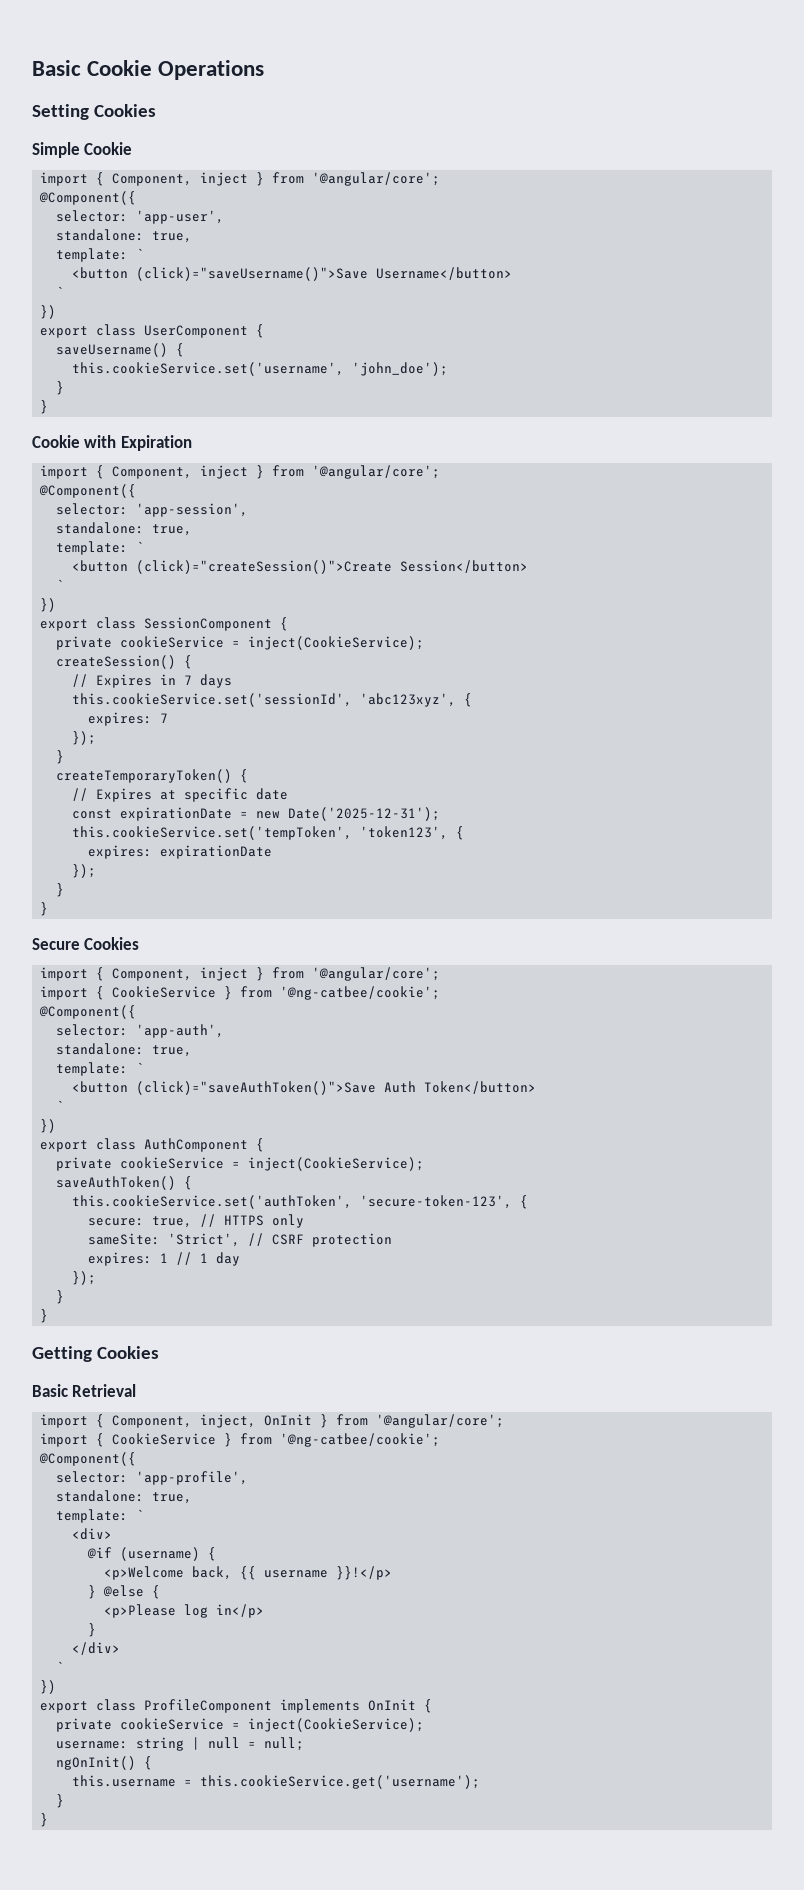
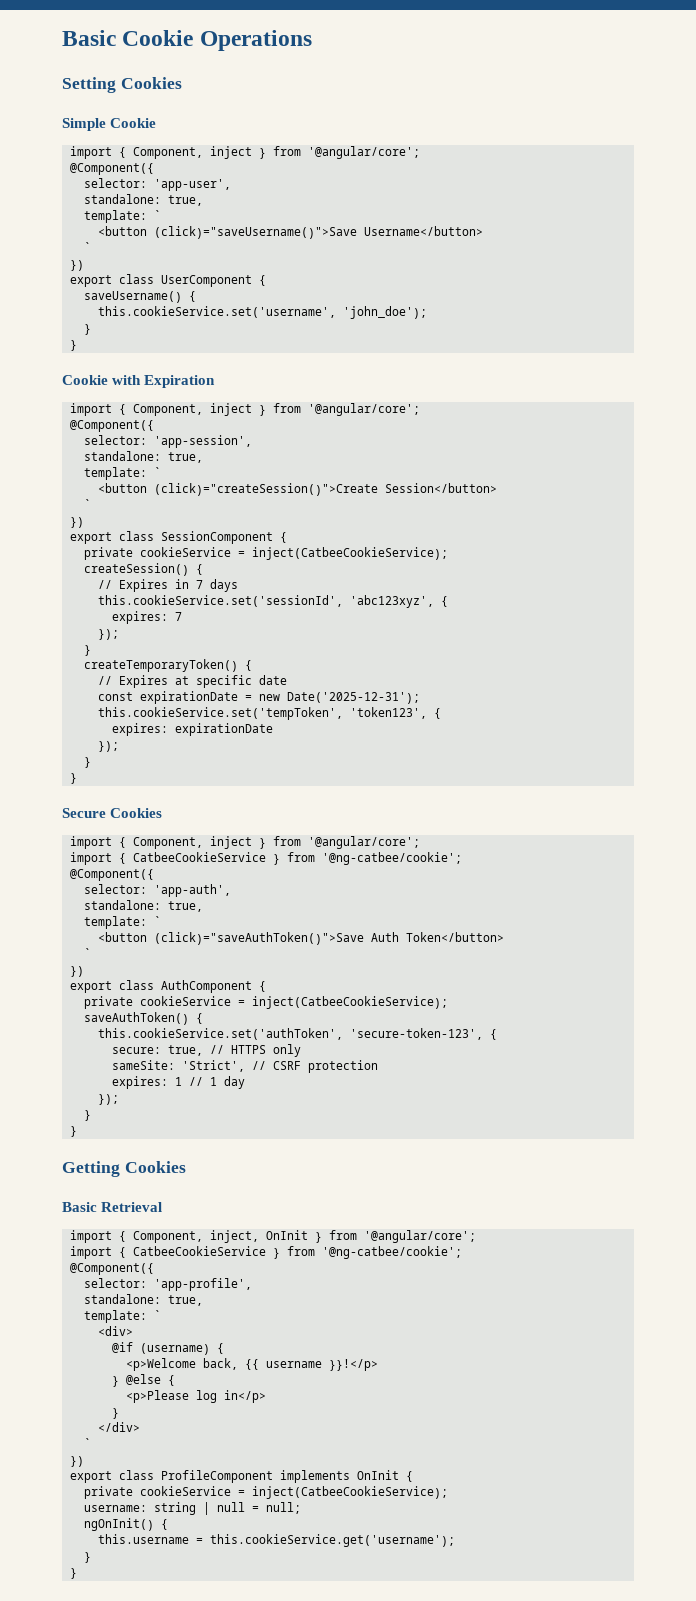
[248,636,425,650] inject(CookieService); -> [251,547,448,560] inject(CatbeeCookieService);
[112,986,217,998] CookieService -> [132,852,266,862] CatbeeCookieService
[248,1157,425,1171] inject(CookieService); -> [251,996,448,1009] inject(CatbeeCookieService);
[112,1433,217,1445] CookieService -> [132,1246,266,1256] CatbeeCookieService
[248,1718,425,1732] inject(CookieService); -> [251,1486,448,1499] inject(CatbeeCookieService);

